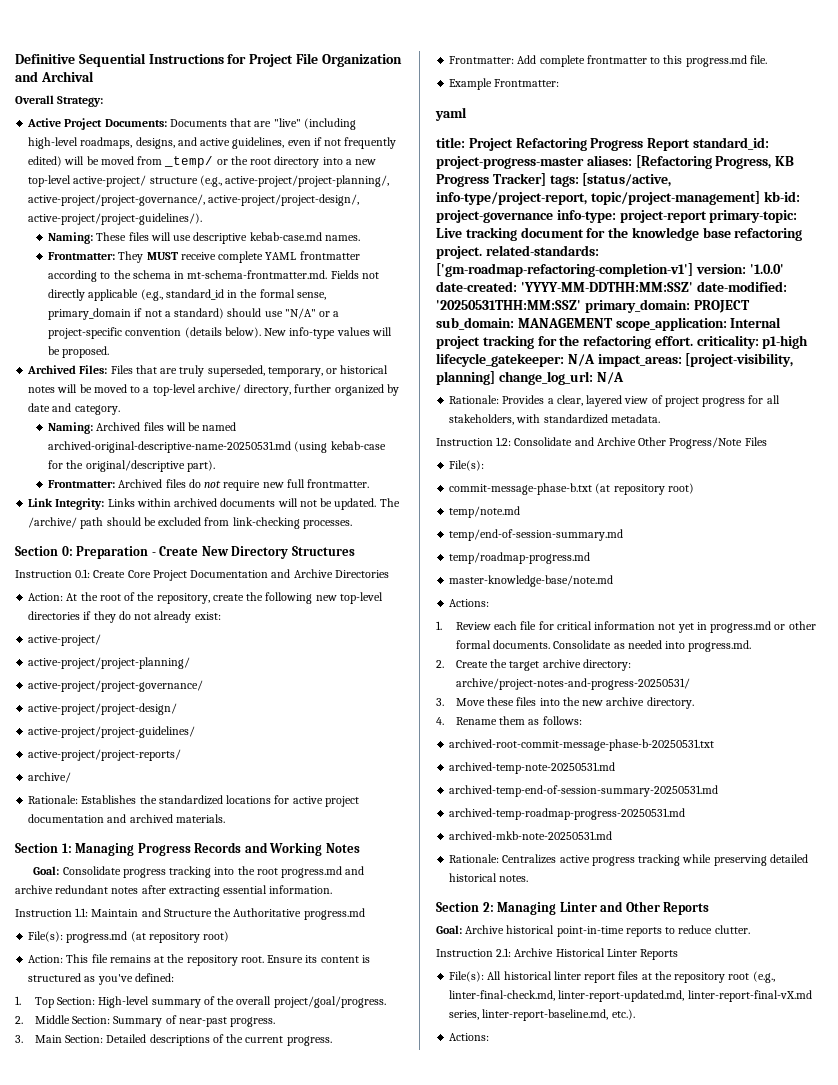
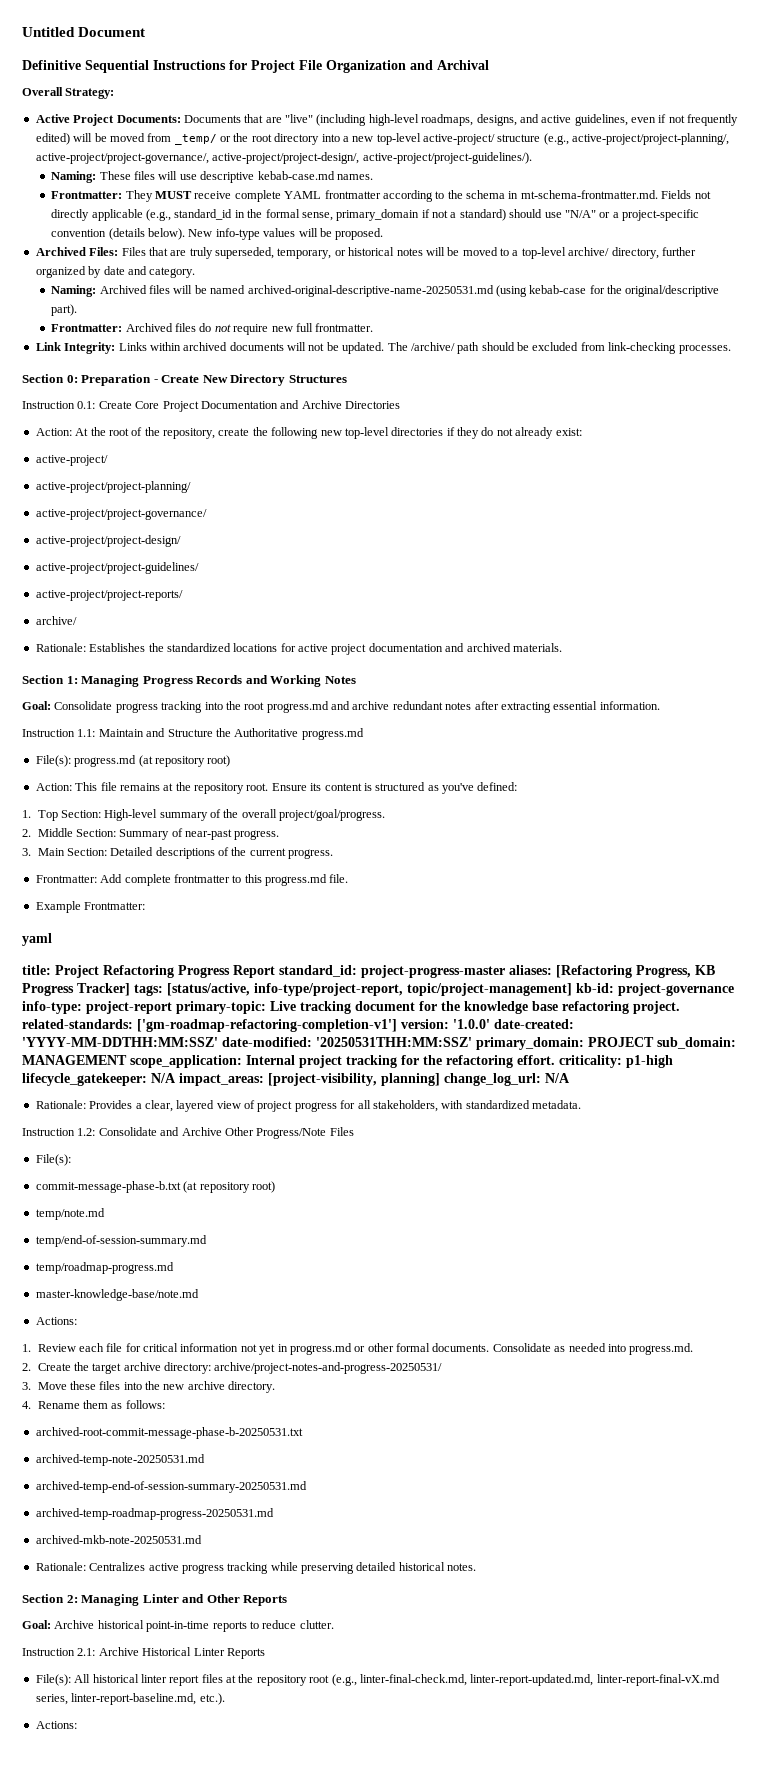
(15, 59) none -> [22,27,146,37] Untitled Document //

